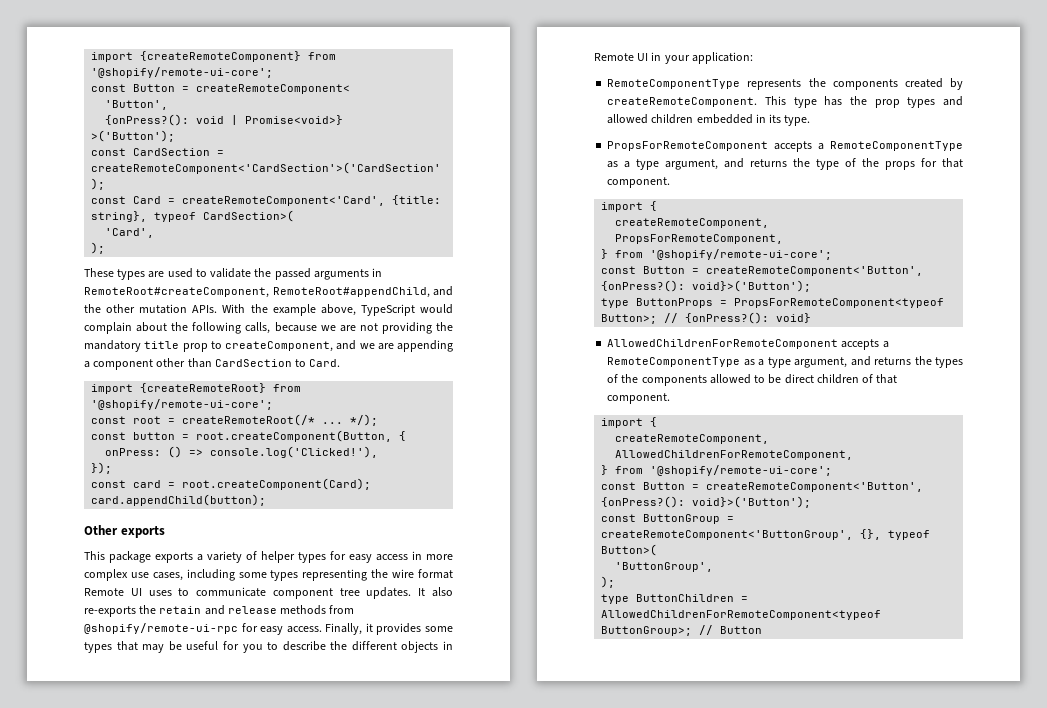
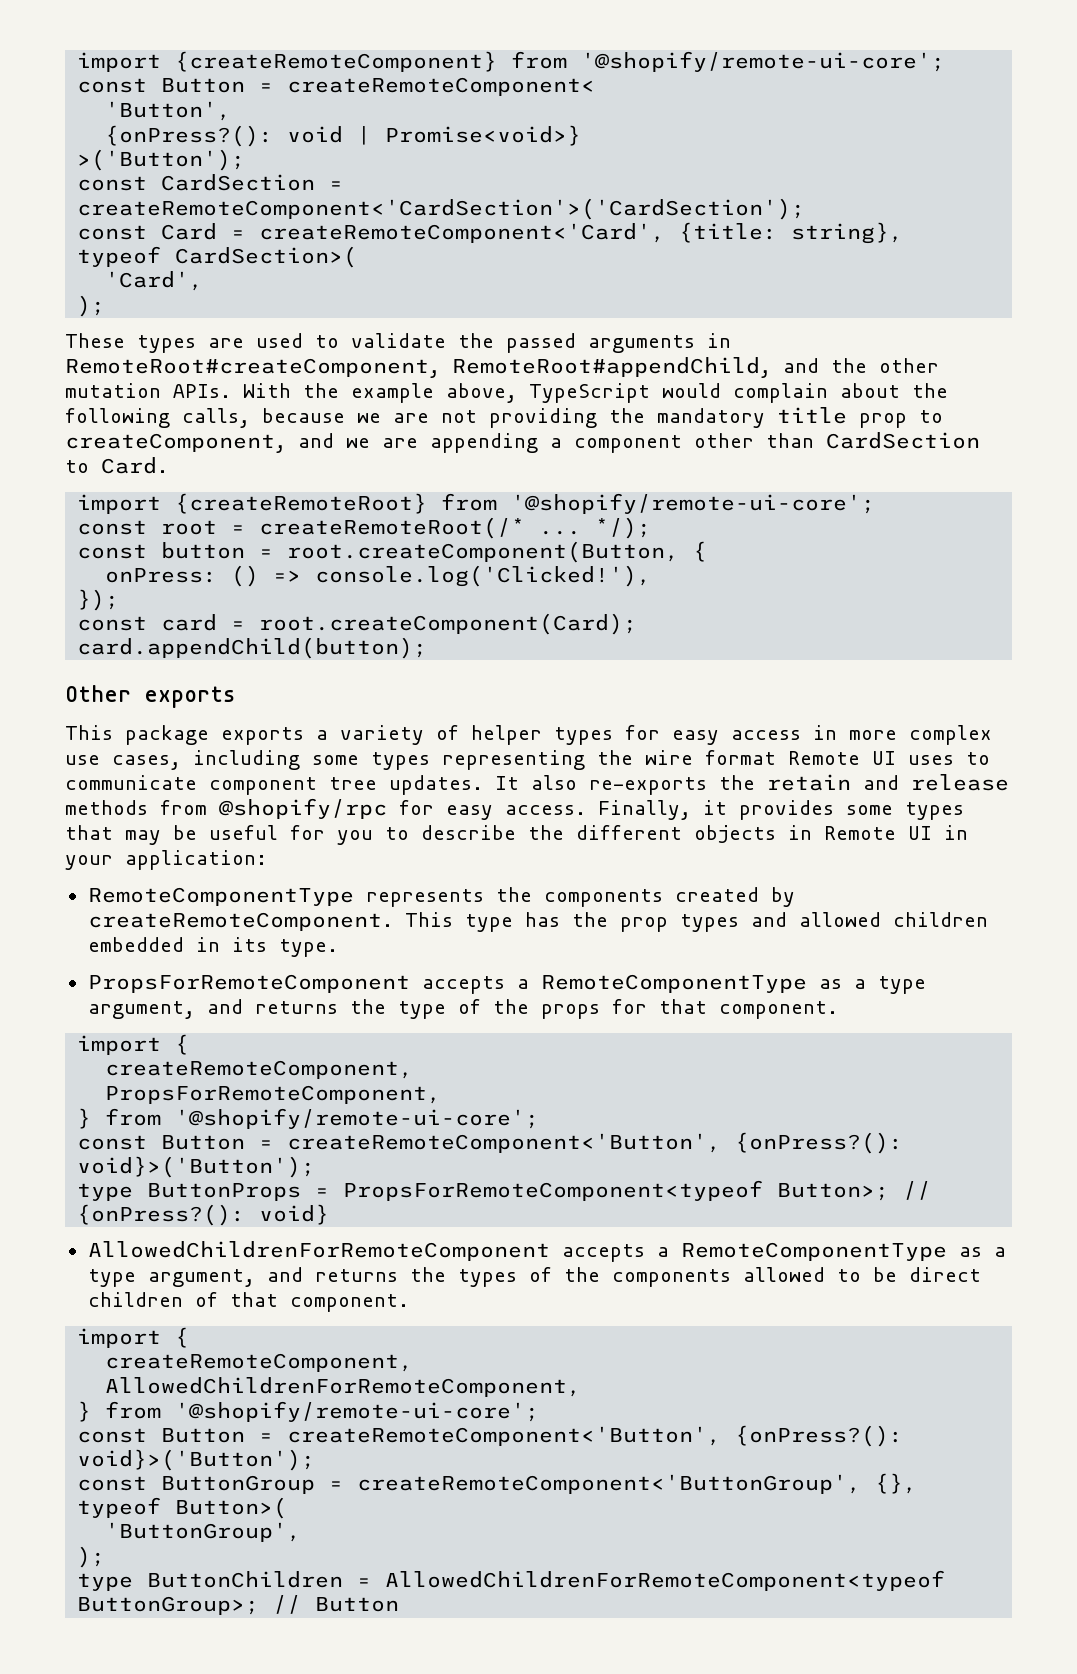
[84,623,238,634] @shopify/remote-ui-rpc -> [219,798,387,819] @shopify/rpc

